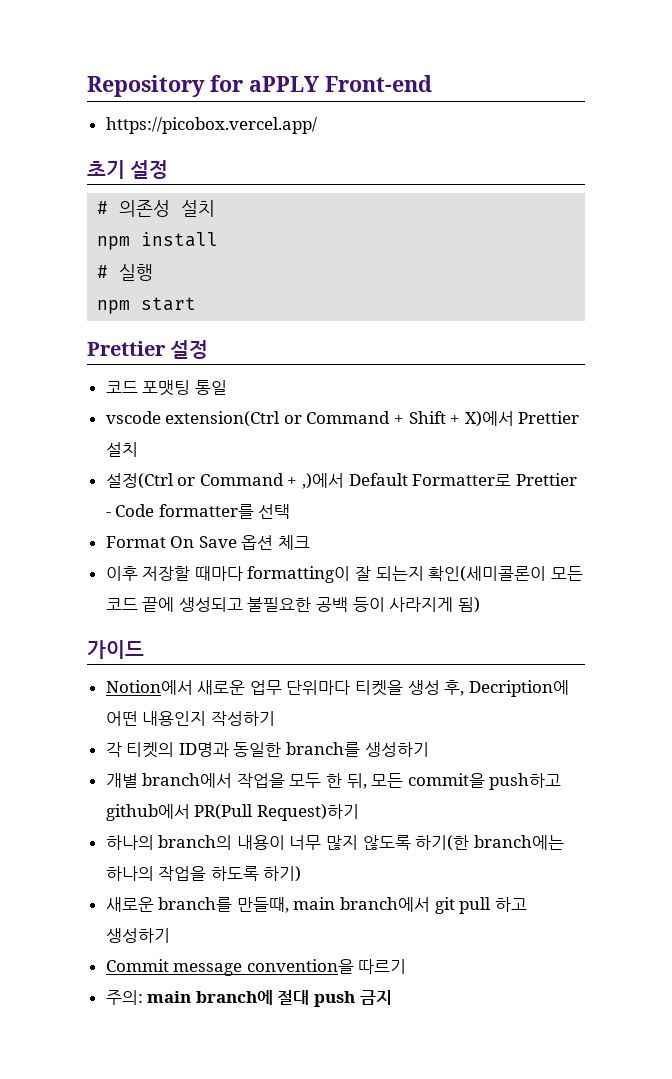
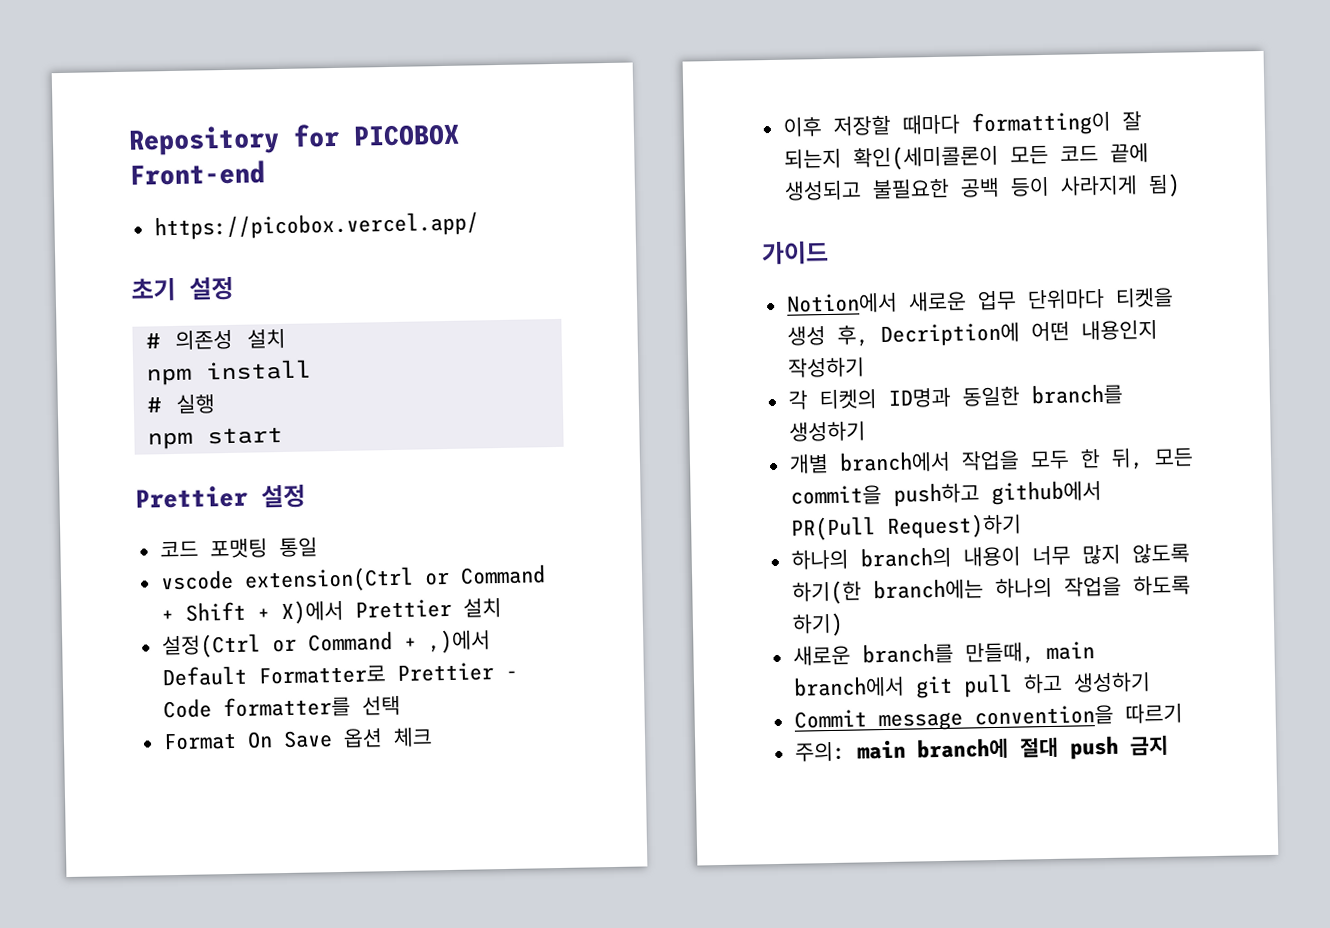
[249,76,319,92] aPPLY -> [353,123,460,147] PICOBOX

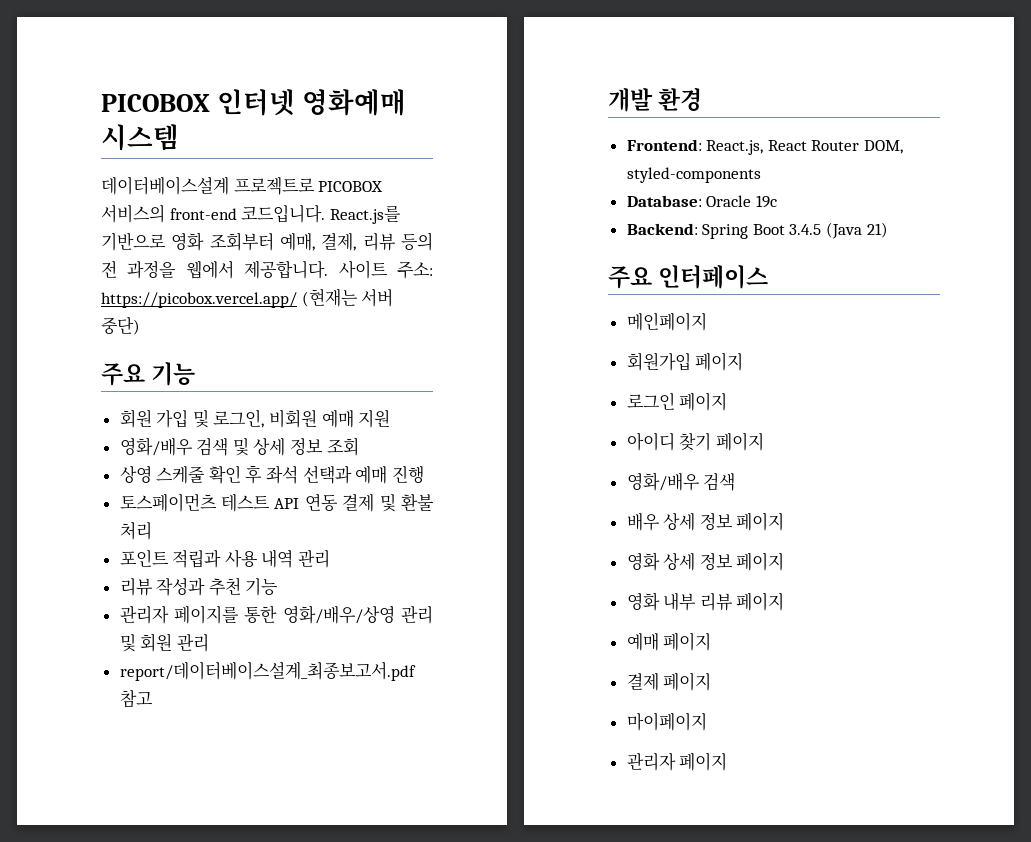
[128,123,460,156] [129,160,265,186] [153,211,479,241] [131,276,234,302] [144,328,286,350] [145,359,312,386] [145,394,215,414] [146,427,283,450] [135,484,306,509] [159,537,318,559] [159,564,546,593] [160,598,502,625] [161,629,491,659] [161,662,518,687] [162,695,401,719] [162,727,433,751] [782,110,1142,137] [783,143,1149,171] [783,173,1181,201] [761,240,829,266] [785,287,1174,314] [786,319,1158,348] [787,357,865,378] [787,383,1123,410] [788,421,866,442] [788,447,1194,474] [789,480,1102,507] [790,513,1022,541] [790,543,1190,570] [791,575,1191,605] [791,612,844,637] [792,641,1095,666] [792,672,1151,699] [793,703,1183,732] [794,734,1169,762] Repository for PICOBOX Front-end // https://picobox.vercel.app/ // 초기 설정 // # 의존성 설치 // npm install // # 실행 // npm start // Prettier 설정 // 코드 포맷팅 통일 // vscode extension(Ctrl or Command + Shift + X)에서 Prettier 설치 // 설정(Ctrl or Command + ,)에서 Default Formatter로 Prettier - Code formatter를 선택 // Format On Save 옵션 체크 // 이후 저장할 때마다 formatting이 잘 되는지 확인(세미콜론이 모든 코드 끝에 생성되고 불필요한 공백 등이 사라지게 됨) // 가이드 // Notion에서 새로운 업무 단위마다 티켓을 생성 후, Decription에 어떤 내용인지 작성하기 // 각 티켓의 ID명과 동일한 branch를 생성하기 // 개별 branch에서 작업을 모두 한 뒤, 모든 commit을 push하고 github에서 PR(Pull Request)하기 // 하나의 branch의 내용이 너무 많지 않도록 하기(한 branch에는 하나의 작업을 하도록 하기) // 새로운 branch를 만들때, main branch에서 git pull 하고 생성하기 // Commit message convention을 따르기 // 주의: main branch에 절대 push 금지 -> [101,89,407,116] [101,124,179,151] [101,176,384,195] [101,204,401,224] [101,232,433,251] [101,260,433,279] [101,288,394,308] [101,317,140,335] [101,362,196,386] [119,409,391,428] [119,437,359,456] [119,465,424,484] [119,493,434,512] [119,521,152,540] [119,549,331,568] [119,577,279,596] [119,605,433,624] [119,633,209,652] [119,661,416,681] [119,689,153,708] [608,88,703,112] [626,139,904,155] [626,167,761,183] [626,195,777,208] [626,222,888,239] [608,265,769,289] [626,312,707,331] [626,352,744,371] [626,392,728,411] [626,432,764,451] [626,472,736,491] [626,512,785,531] [626,552,785,571] [626,592,785,611] [626,632,712,651] [626,672,712,691] [626,712,707,731] [626,752,728,771] PICOBOX 인터넷 영화예매 시스템 // 데이터베이스설계 프로젝트로 PICOBOX 서비스의 front-end 코드입니다. React.js를 기반으로 영화 조회부터 예매, 결제, 리뷰 등의 전 과정을 웹에서 제공합니다. 사이트 주소: https://picobox.vercel.app/ (현재는 서버 중단) // 주요 기능 // 회원 가입 및 로그인, 비회원 예매 지원 // 영화/배우 검색 및 상세 정보 조회 // 상영 스케줄 확인 후 좌석 선택과 예매 진행 // 토스페이먼츠 테스트 API 연동 결제 및 환불 처리 // 포인트 적립과 사용 내역 관리 // 리뷰 작성과 추천 기능 // 관리자 페이지를 통한 영화/배우/상영 관리 및 회원 관리 // report/데이터베이스설계_최종보고서.pdf 참고 // 개발 환경 // Frontend: React.js, React Router DOM, styled-components // Database: Oracle 19c // Backend: Spring Boot 3.4.5 (Java 21) // 주요 인터페이스 // 메인페이지 // 회원가입 페이지 // 로그인 페이지 // 아이디 찾기 페이지 // 영화/배우 검색 // 배우 상세 정보 페이지 // 영화 상세 정보 페이지 // 영화 내부 리뷰 페이지 // 예매 페이지 // 결제 페이지 // 마이페이지 // 관리자 페이지

